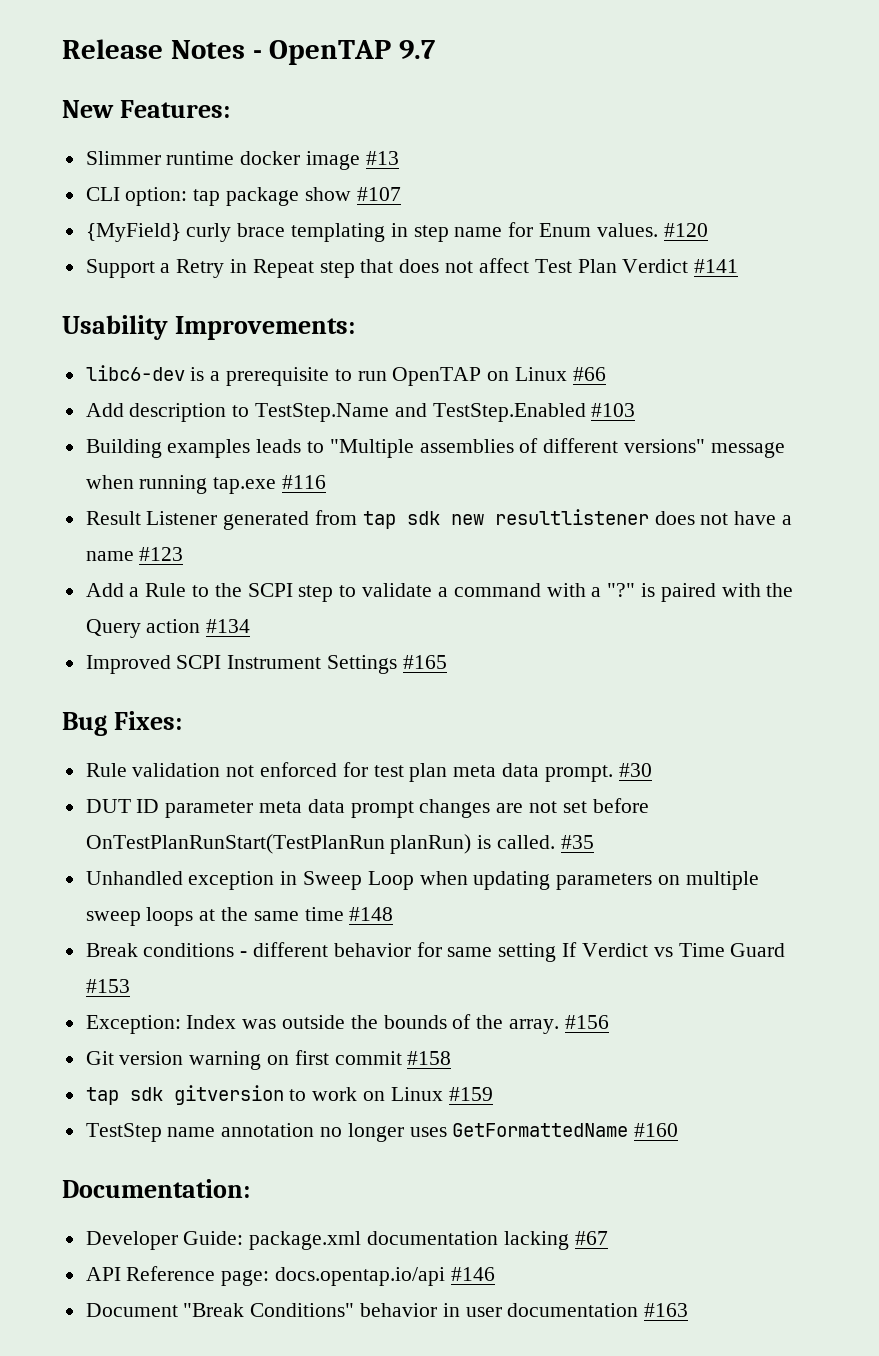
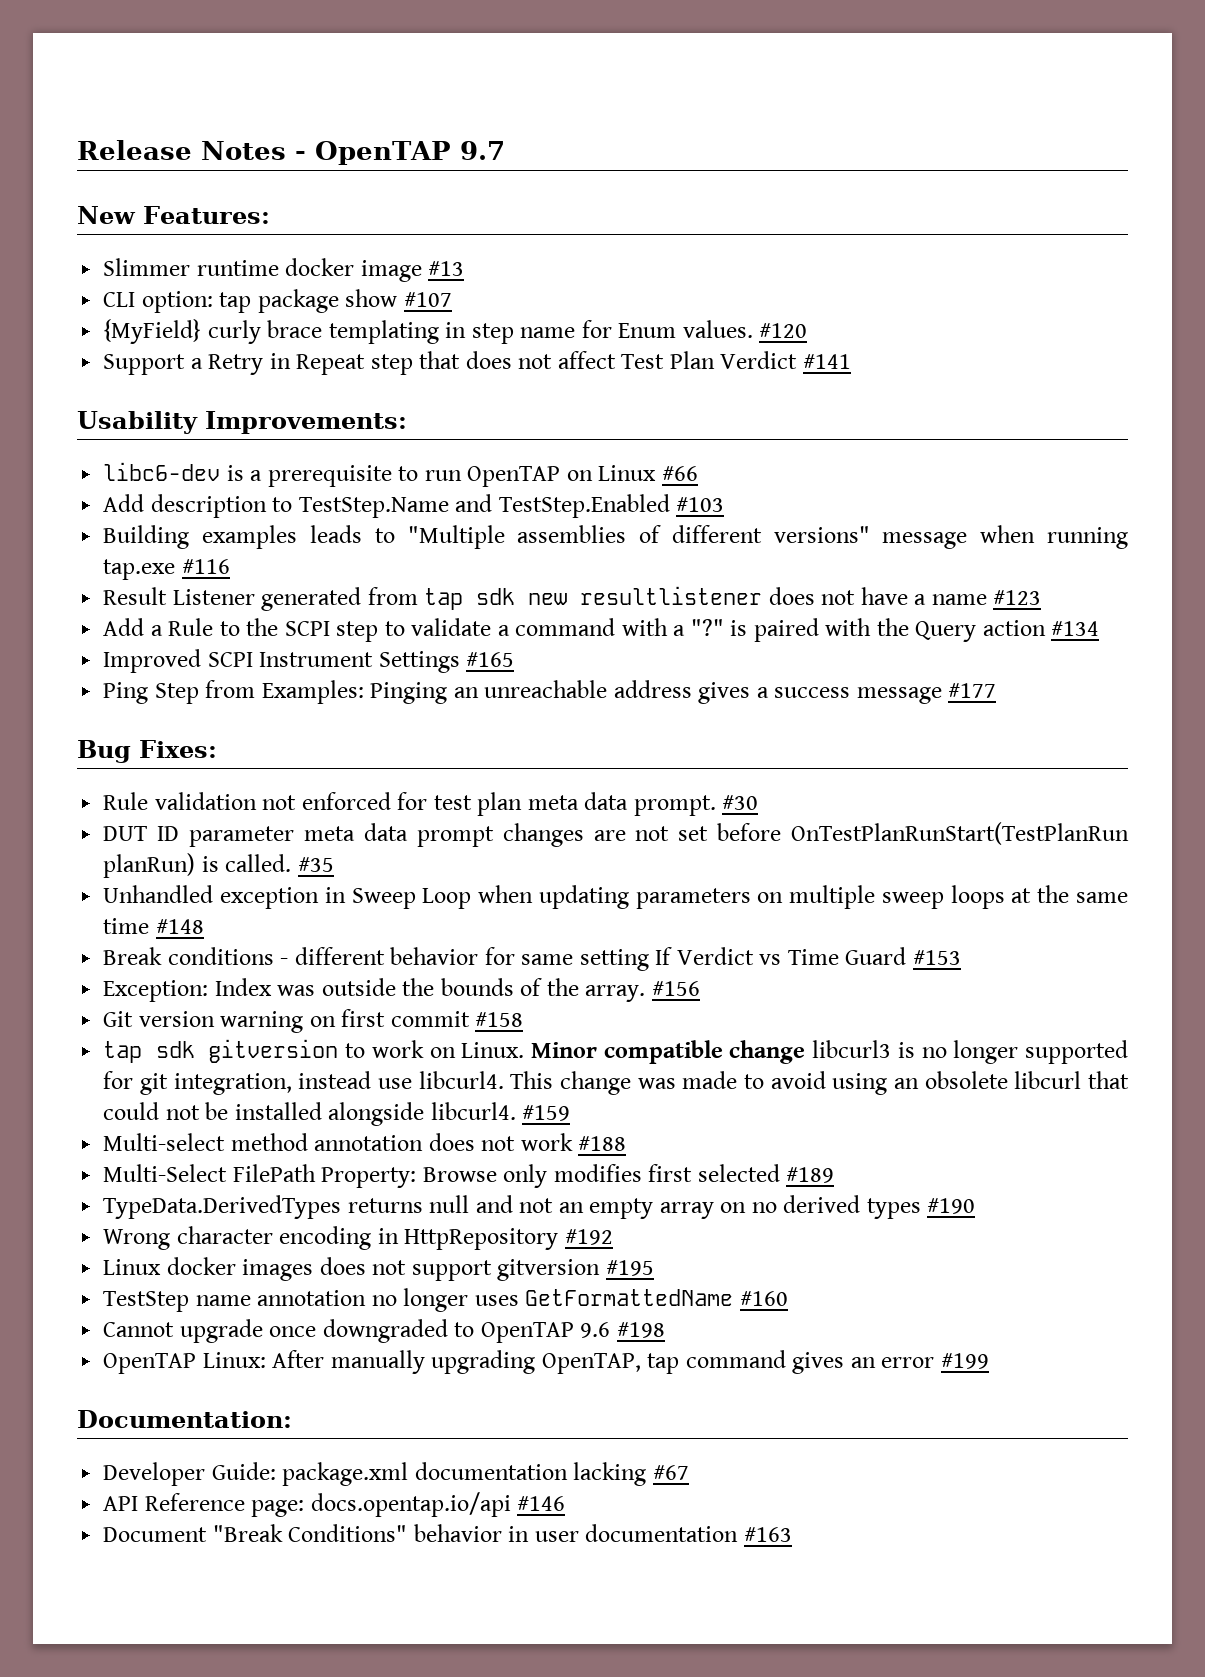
(447, 662) none -> [103,680,997,704] // Ping Step from Examples: Pinging an unreachable address gives a success message #177
[390,1087,493,1101] Linux #159 -> [461,1040,1128,1064] [103,1071,1129,1095] [103,1102,571,1126] [103,1133,627,1151] [103,1164,835,1188] [103,1195,976,1219] [103,1226,613,1250] [103,1257,654,1281] Linux. Minor compatible change libcurl3 is no longer supported for git integration, instead use libcurl4. This change was made to avoid using an obsolete libcurl that could not be installed alongside libcurl4. #159 // Multi-select method annotation does not work #188 // Multi-Select FilePath Property: Browse only modifies first selected #189 // TypeData.DerivedTypes returns null and not an empty array on no derived types #190 // Wrong character encoding in HttpRepository #192 // Linux docker images does not support gitversion #195
(679, 1130) none -> [103,1319,665,1343] [103,1350,989,1374] // Cannot upgrade once downgraded to OpenTAP 9.6 #198 // OpenTAP Linux: After manually upgrading OpenTAP, tap command gives an error #199

